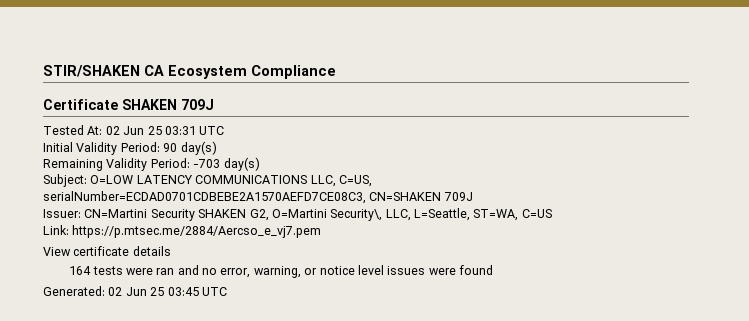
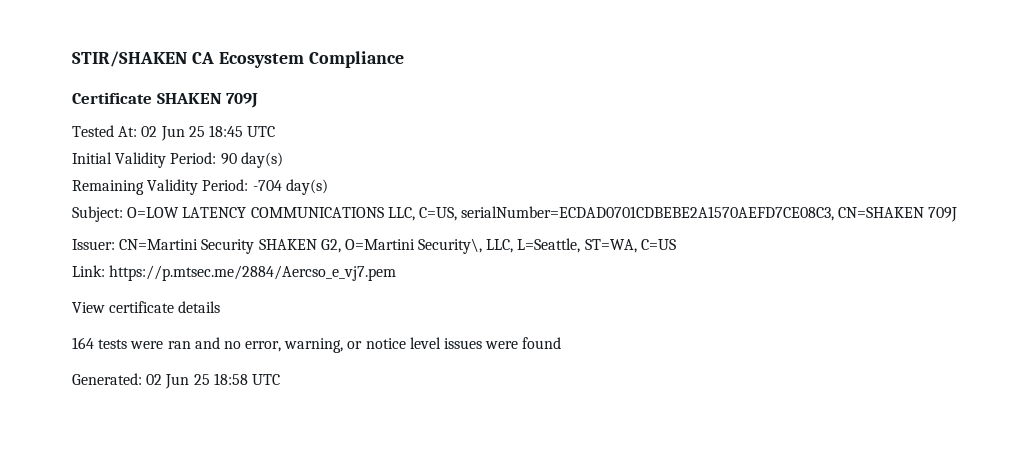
[164,126,196,135] 03:31 -> [208,125,243,137] 18:45
[193,159,221,168] -703 -> [252,180,282,191] -704
[167,287,199,296] 03:45 -> [213,373,248,385] 18:58

